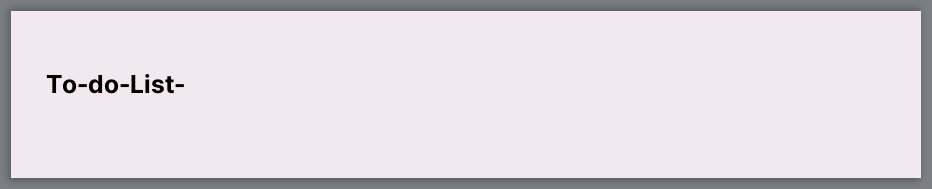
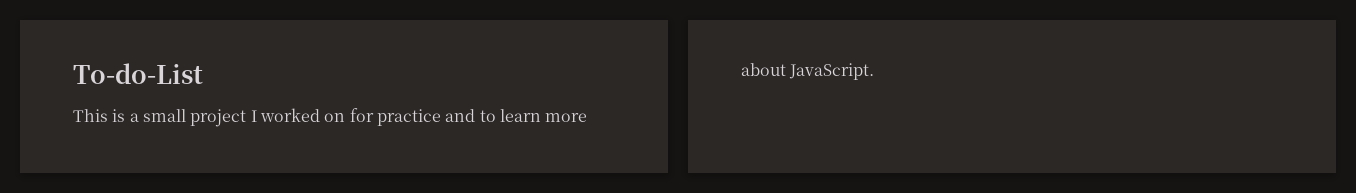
[46,73,185,94] To-do-List- -> [73,63,203,84] [73,108,588,127] [741,63,875,80] To-do-List // This is a small project I worked on for practice and to learn more about JavaScript.

